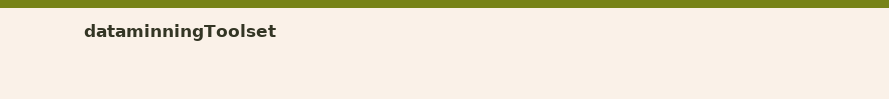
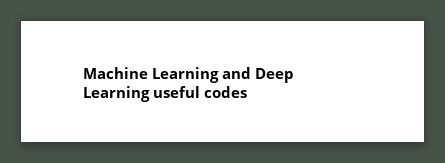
[84,24,276,41] dataminningToolset -> [83,67,294,83] [83,86,247,102] Machine Learning and Deep Learning useful codes

